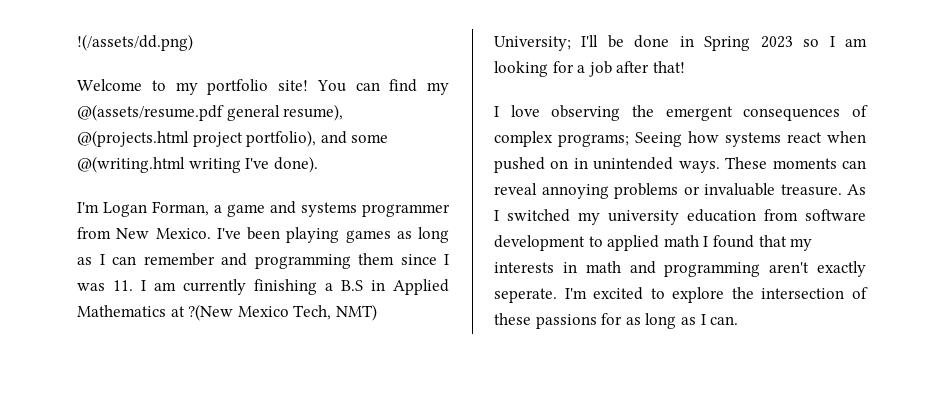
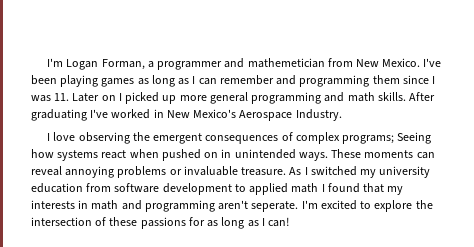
[77,34,193,51] [77,79,449,95] [77,104,344,121] [77,130,389,147] [77,156,318,173] [77,201,450,217] !(/assets/dd.png) // Welcome to my portfolio site! You can find my @(assets/resume.pdf general resume), @(projects.html project portfolio), and some @(writing.html writing I've done). // I'm Logan Forman, a game and systems programmer -> [47,58,325,70] I'm Logan Forman, a programmer and mathemetician
[141,279,449,295] [77,304,377,321] [494,35,867,51] [494,61,685,77] I am currently finishing a B.S in Applied Mathematics at ?(New Mexico Tech, NMT) University; I'll be done in Spring 2023 so I am looking for a job after that! -> [72,92,436,104] [31,109,342,121] Later on I picked up more general programming and math skills. After graduating I've worked in New Mexico's Aerospace Industry.
[817,261,866,277] exactly -> (249, 205) none
[710,316,739,325] can. -> [268,217,290,227] can!

